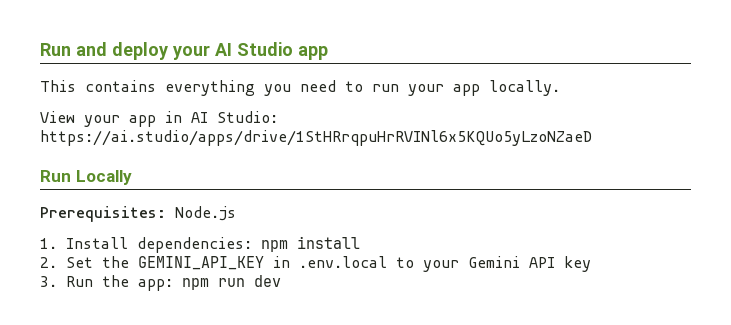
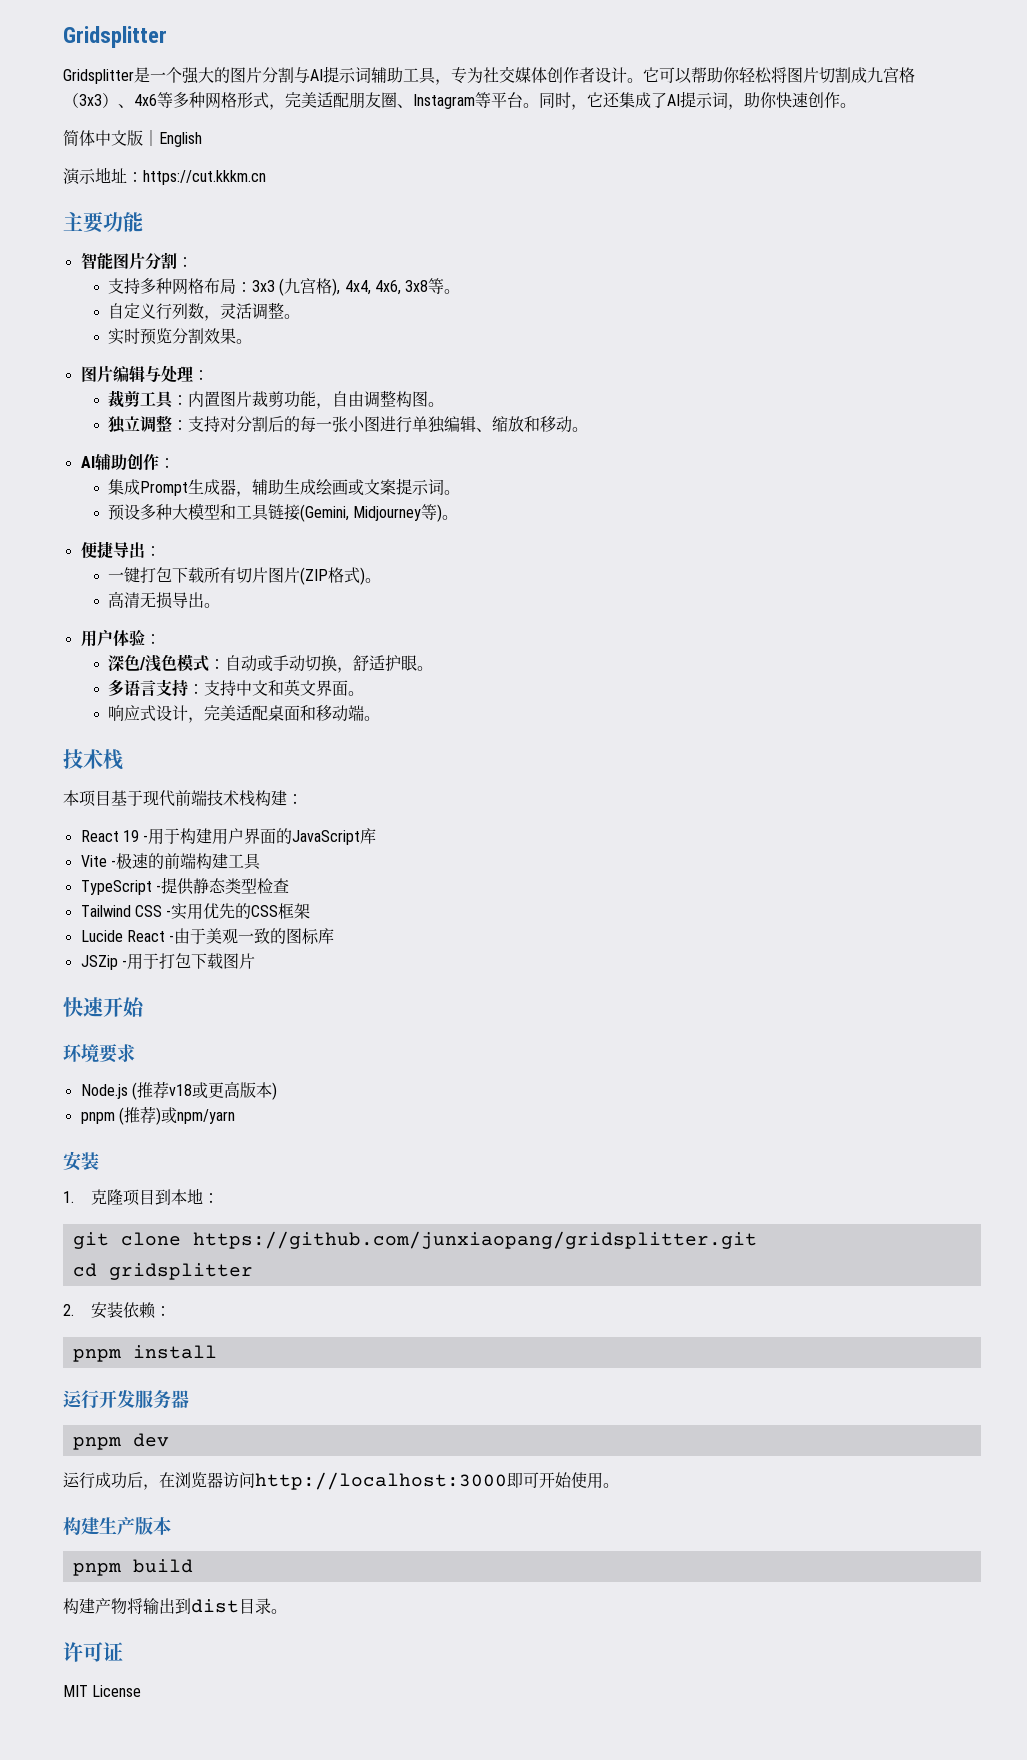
[40,42,328,60] [40,80,560,96] [40,111,278,127] [40,130,592,146] [40,170,132,185] [40,206,236,222] [40,236,360,253] [40,256,591,272] [40,275,281,291] Run and deploy your AI Studio app // This contains everything you need to run your app locally. // View your app in AI Studio: https://ai.studio/apps/drive/1StHRrqpuHrRVINl6x5KQUo5yLzoNZaeD // Run Locally // Prerequisites: Node.js // 1. Install dependencies: npm install // 2. Set the GEMINI_API_KEY in .env.local to your Gemini API key // 3. Run the app: npm run dev -> [63,26,167,48] [63,66,915,85] [63,91,856,110] [63,130,202,147] [63,167,266,185] [63,212,143,233] [80,252,193,270] [108,278,461,296] [108,302,301,321] [108,328,253,345] [80,365,209,383] [108,390,445,409] [108,415,589,434] [80,453,175,471] [108,478,461,497] [108,503,459,522] [80,541,161,559] [108,567,382,585] [108,591,221,609] [80,629,161,647] [108,654,434,673] [108,679,365,697] [108,705,381,723] [63,749,123,770] [63,790,303,807] [80,828,377,845] [80,853,261,870] [80,877,289,895] [80,903,311,920] [80,928,335,945] [80,953,255,970] [63,997,145,1017] [63,1044,135,1063] [80,1081,277,1100] [80,1106,235,1125] [63,1151,99,1171] [63,1188,219,1206] [72,1231,757,1249] [72,1263,253,1280] [63,1302,171,1319] [72,1345,217,1362] [63,1390,189,1409] [72,1433,169,1450] [63,1472,619,1490] [63,1516,171,1535] [72,1559,193,1576] [63,1598,287,1615] [63,1642,123,1662] [63,1685,142,1697] Gridsplitter // Gridsplitter是一个强大的图片分割与AI提示词辅助工具，专为社交媒体创作者设计。它可以帮助你轻松将图片切割成九宫格（3x3）、4x6等多种网格形式，完美适配朋友圈、Instagram等平台。同时，它还集成了AI提示词，助你快速创作。 // 简体中文版｜English // 演示地址：https://cut.kkkm.cn // 主要功能 // 智能图片分割： // 支持多种网格布局：3x3 (九宫格), 4x4, 4x6, 3x8等。 // 自定义行列数，灵活调整。 // 实时预览分割效果。 // 图片编辑与处理： // 裁剪工具：内置图片裁剪功能，自由调整构图。 // 独立调整：支持对分割后的每一张小图进行单独编辑、缩放和移动。 // AI辅助创作： // 集成Prompt生成器，辅助生成绘画或文案提示词。 // 预设多种大模型和工具链接(Gemini, Midjourney等)。 // 便捷导出： // 一键打包下载所有切片图片(ZIP格式)。 // 高清无损导出。 // 用户体验： // 深色/浅色模式：自动或手动切换，舒适护眼。 // 多语言支持：支持中文和英文界面。 // 响应式设计，完美适配桌面和移动端。 // 技术栈 // 本项目基于现代前端技术栈构建： // React 19 -用于构建用户界面的JavaScript库 // Vite -极速的前端构建工具 // TypeScript -提供静态类型检查 // Tailwind CSS -实用优先的CSS框架 // Lucide React -由于美观一致的图标库 // JSZip -用于打包下载图片 // 快速开始 // 环境要求 // Node.js (推荐v18或更高版本) // pnpm (推荐)或npm/yarn // 安装 // 1.克隆项目到本地： // git clone https://github.com/junxiaopang/gridsplitter.git // cd gridsplitter // 2.安装依赖： // pnpm install // 运行开发服务器 // pnpm dev // 运行成功后，在浏览器访问http://localhost:3000即可开始使用。 // 构建生产版本 // pnpm build // 构建产物将输出到dist目录。 // 许可证 // MIT License

